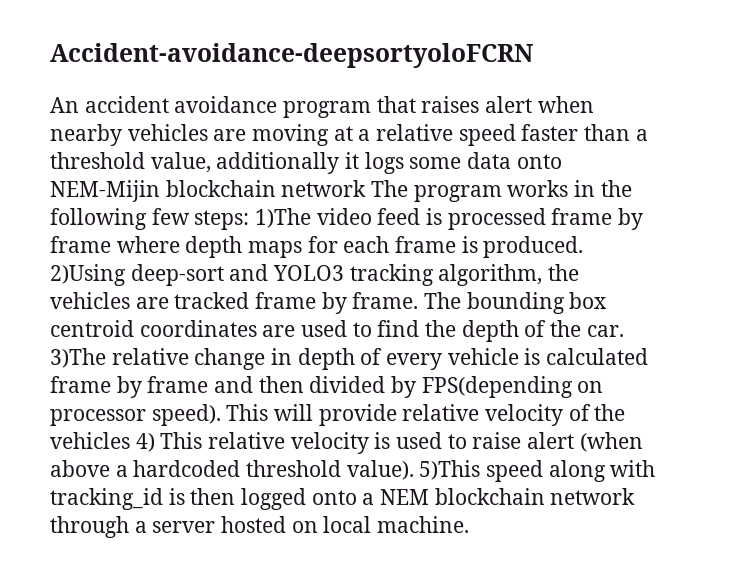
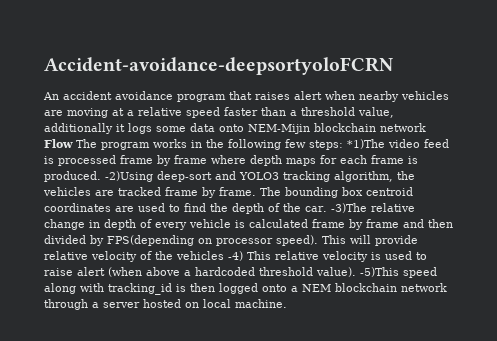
(367, 188) none -> [44,139,73,148] Flow
[255,208,312,228] 1)The -> [347,139,385,149] *1)The
[50,264,126,286] 2)Using -> [105,171,153,182] -2)Using
[50,348,106,368] 3)The -> [330,203,367,213] -3)The
[135,433,155,452] 4) -> [228,251,243,261] -4)
[419,460,481,480] 5)This -> [360,267,399,277] -5)This

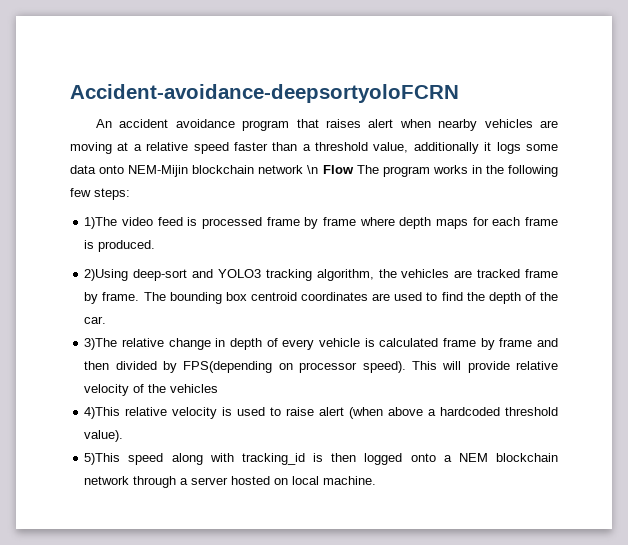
(426, 127) none -> [307,165,319,174] \n
[347,139,385,149] *1)The -> [84,217,118,229] // 1)The
[105,171,153,182] -2)Using -> [84,269,129,281] // 2)Using
[330,203,367,213] -3)The -> [84,338,118,350] // 3)The
[228,251,271,261] -4) This -> [84,407,121,419] // 4)This
[360,267,399,277] -5)This -> [84,453,121,465] // 5)This

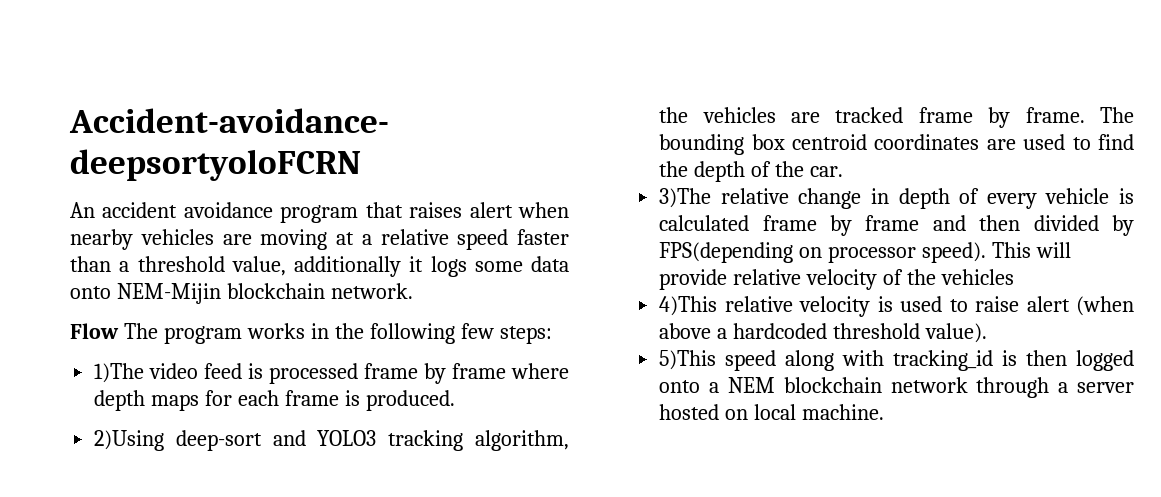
[258,165,319,174] network \n -> [330,283,413,299] network. //

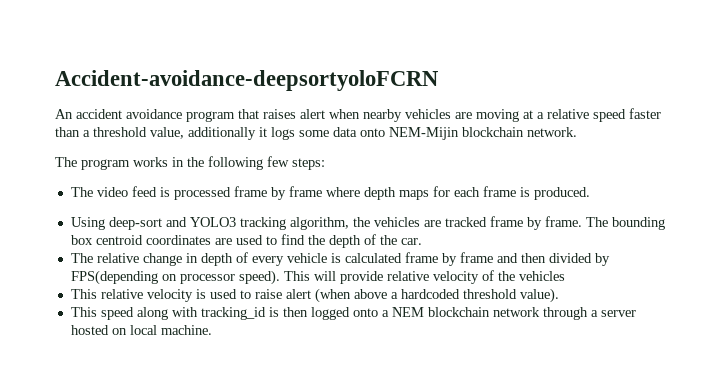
[70,323,119,339] Flow -> (577, 132) none
[94,363,145,383] 1)The -> [70,187,93,197] The
[94,430,165,451] 2)Using -> [70,217,105,230] Using
[659,188,712,208] 3)The -> [70,253,93,263] The
[659,296,718,316] 4)This -> [70,289,97,299] This
[659,350,717,370] 5)This -> [70,307,97,317] This

